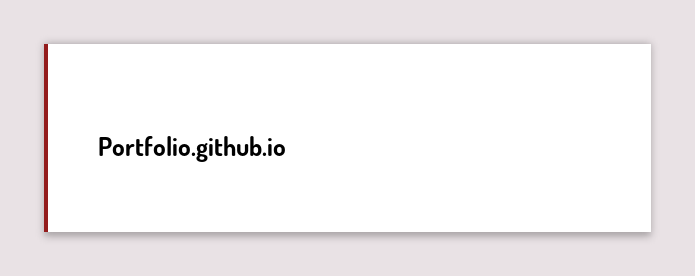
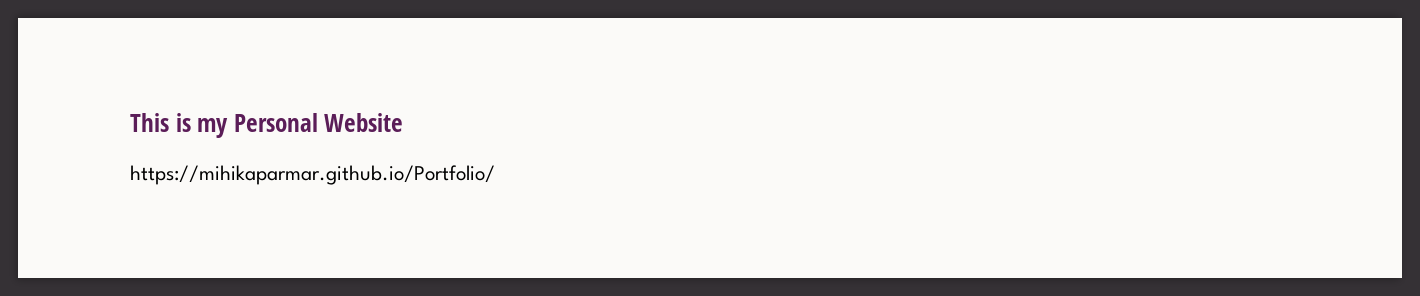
[98,136,286,162] Portfolio.github.io -> [130,113,404,138] [130,165,495,185] This is my Personal Website // https://mihikaparmar.github.io/Portfolio/

